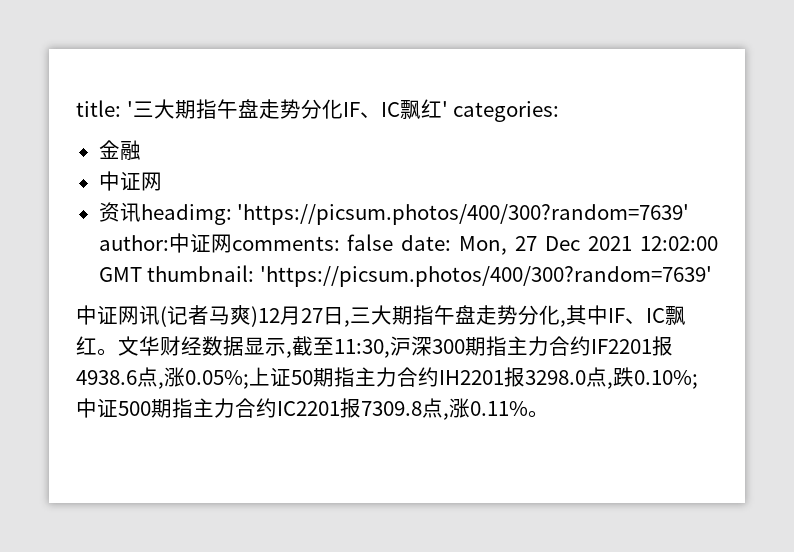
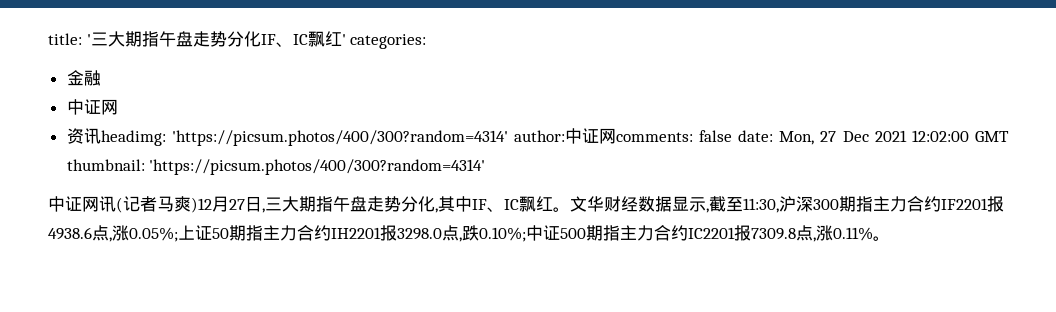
[237,204,690,225] 'https://picsum.photos/400/300?random=7639' -> [171,130,508,146] 'https://picsum.photos/400/300?random=4314'
[259,266,712,287] 'https://picsum.photos/400/300?random=7639' -> [149,159,486,175] 'https://picsum.photos/400/300?random=4314'

